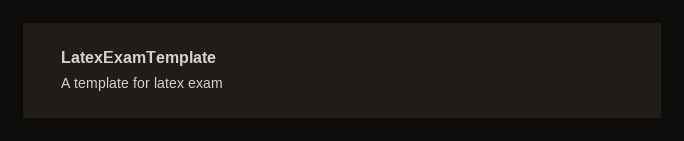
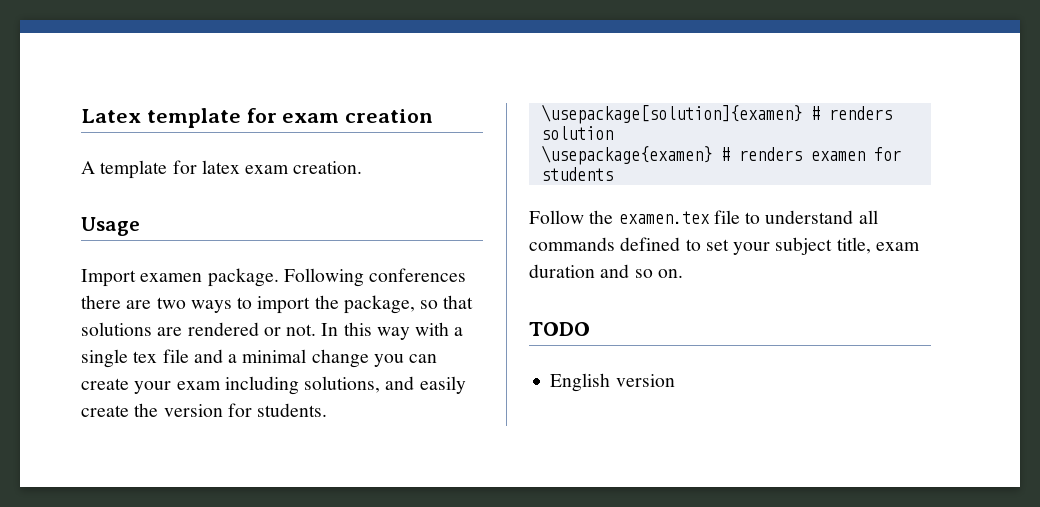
[61,51,216,66] LatexExamTemplate -> [81,108,434,128] Latex template for exam creation
(223, 84) none -> [293,161,363,174] [81,217,140,236] [81,268,467,287] [81,295,474,314] [81,322,464,340] [81,349,438,368] [81,376,466,395] [81,403,328,417] [540,104,892,124] [540,126,613,140] [540,145,901,165] [540,167,613,181] [529,210,878,224] [529,237,920,255] [529,264,683,278] [529,322,590,336] [550,373,675,392] creation. // Usage // Import examen package. Following conferences there are two ways to import the package, so that solutions are rendered or not. In this way with a single tex file and a minimal change you can create your exam including solutions, and easily create the version for students. // \usepackage[solution]{examen} # renders solution // \usepackage{examen} # renders examen for students // Follow the examen.tex file to understand all commands defined to set your subject title, exam duration and so on. // TODO // English version

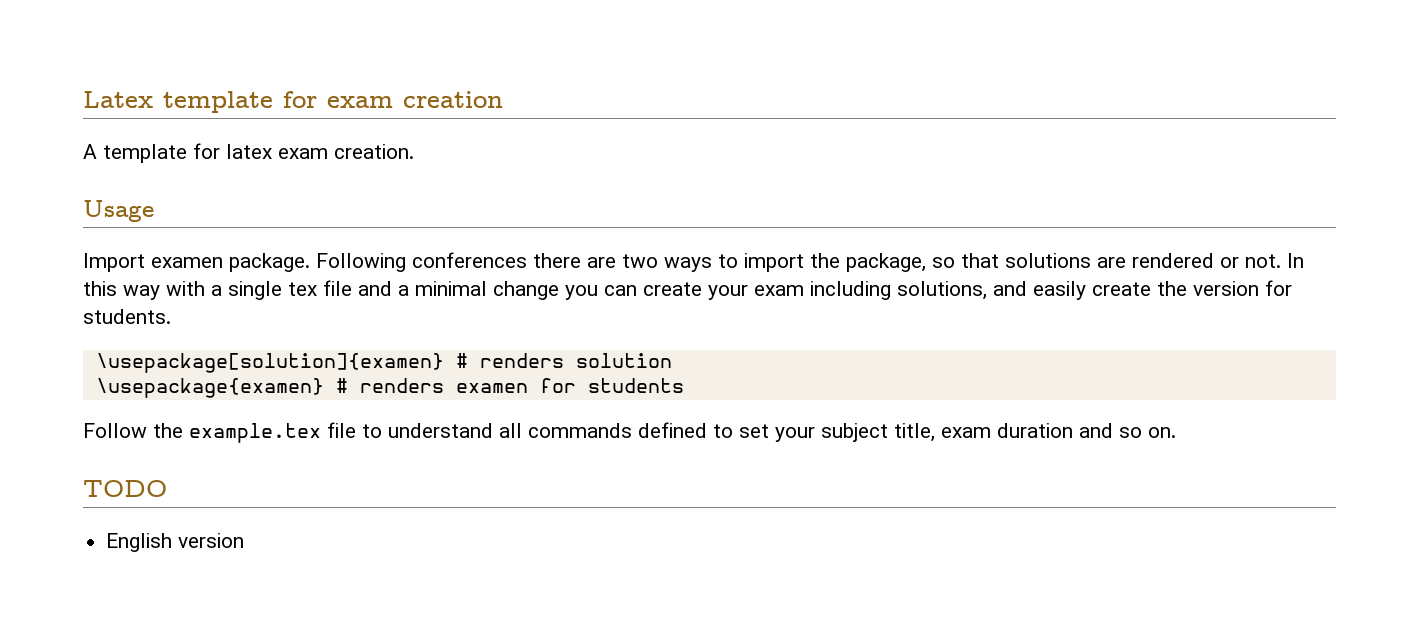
[618,211,710,224] examen.tex -> [189,423,321,443] example.tex

